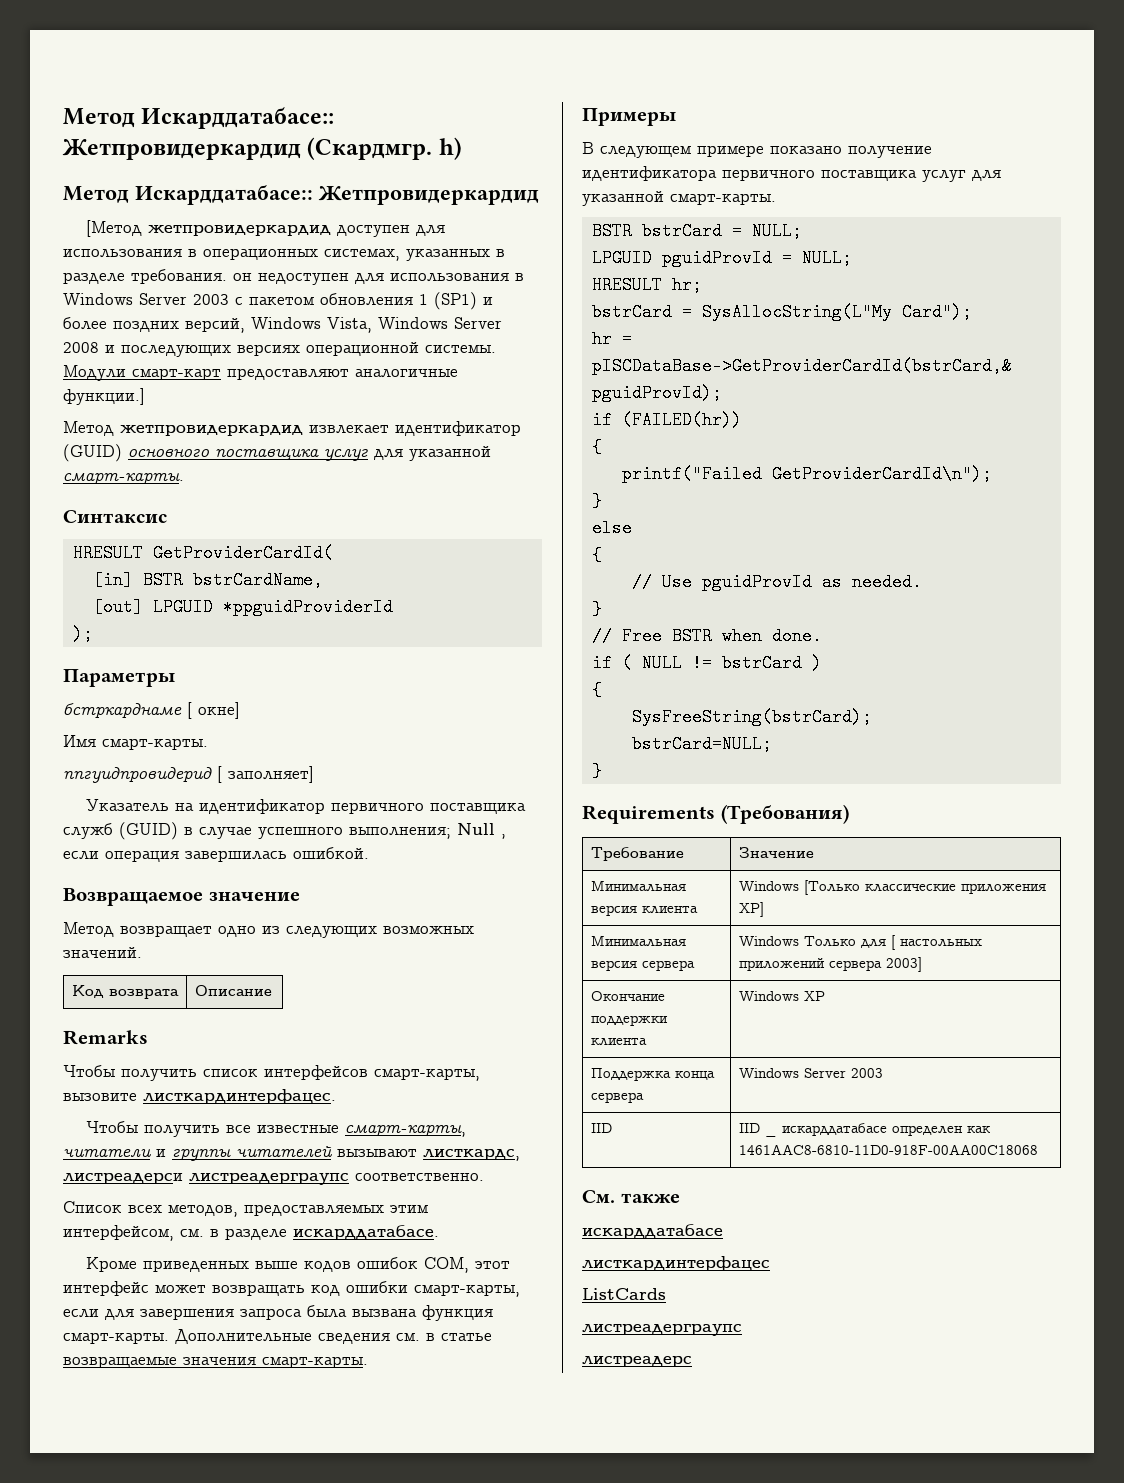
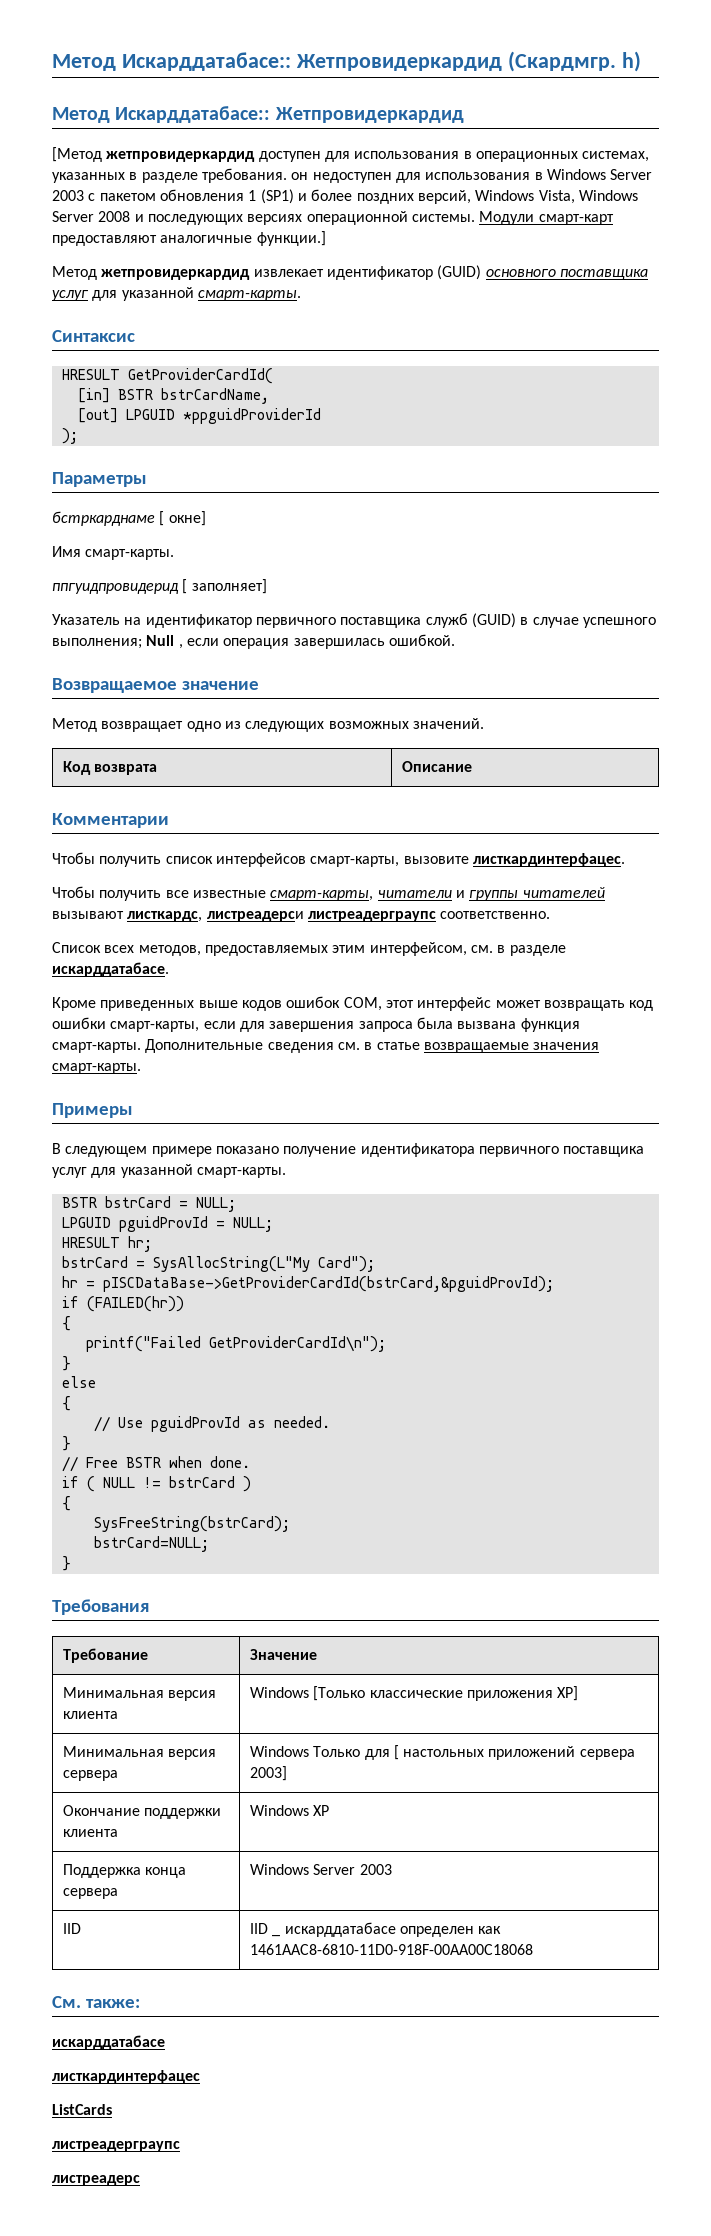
[63,1030,148,1045] Remarks -> [52,813,169,828] Комментарии
[582,804,849,824] Requirements (Требования) -> [52,1599,149,1615] Требования
[620,1193,680,1203] также -> [85,1999,140,2008] также:

